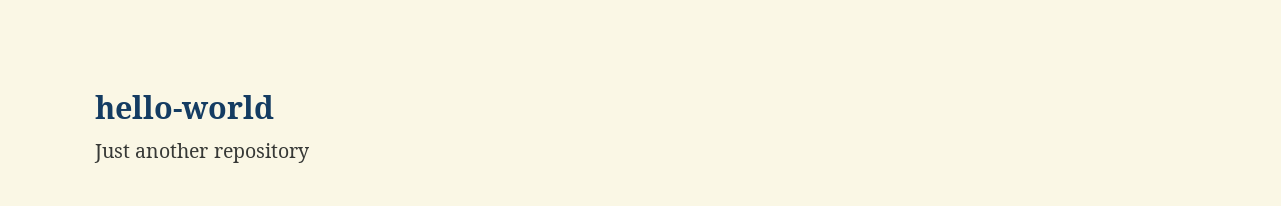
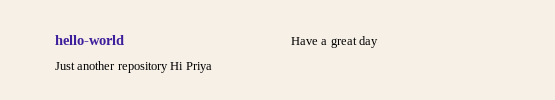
(310, 153) none -> [170,62,212,73] [291,36,379,48] Hi Priya // Have a great day

